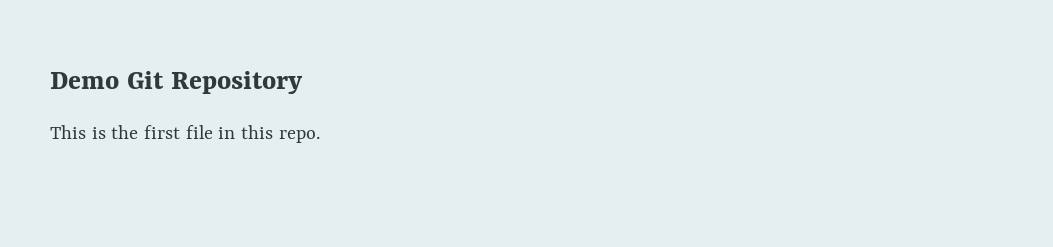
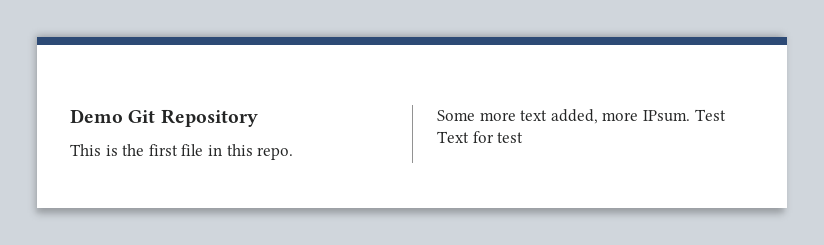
(320, 136) none -> [437,109,726,124] [437,131,524,143] // Some more text added, more IPsum. Test Text for test

